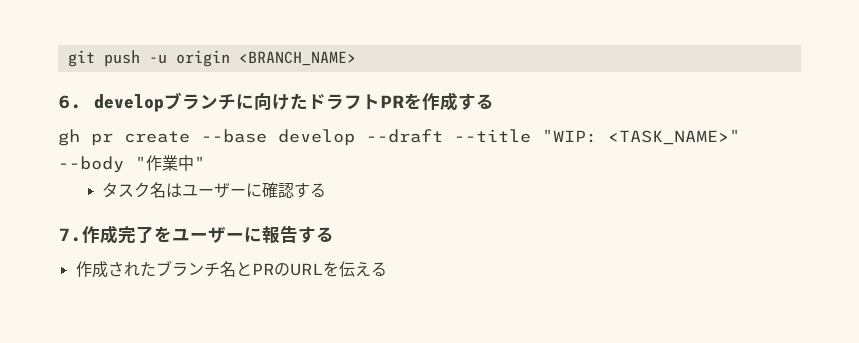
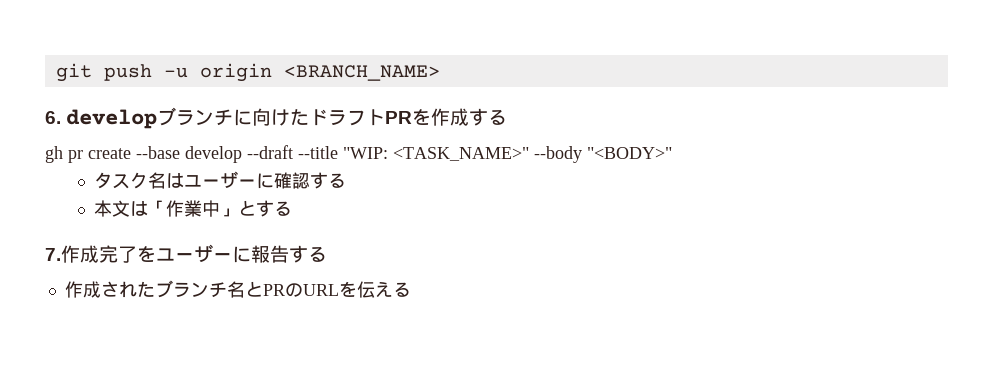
[135,155,205,171] "作業中" -> [587,147,672,159] "<BODY>"
(327, 190) none -> [94,200,293,217] // 本文は「作業中」とする

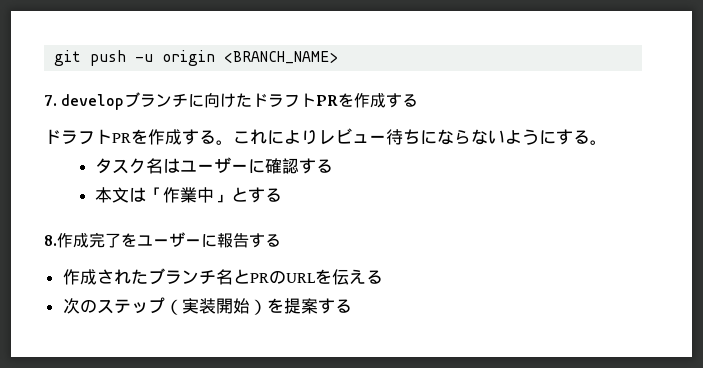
[45,111,61,124] 6. -> [44,95,57,106] 7.
[45,145,672,163] gh pr create --base develop --draft --title "WIP: <TASK_NAME>" --body "<BODY>" -> [44,128,607,145] ドラフトPRを作成する。これによりレビュー待ちにならないようにする。
[45,248,61,261] 7. -> [44,235,57,246] 8.
(411, 289) none -> [62,297,352,315] // 次のステップ（実装開始）を提案する

